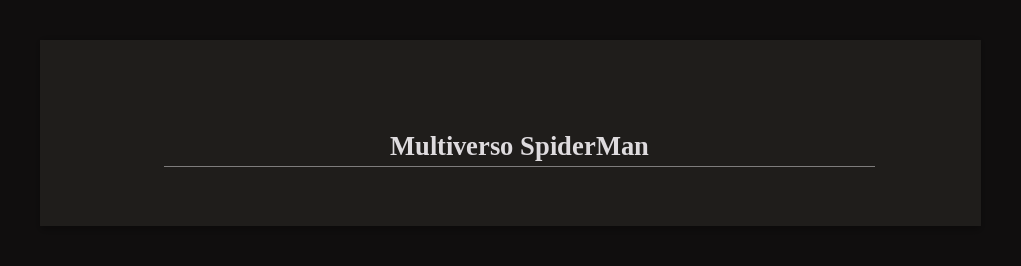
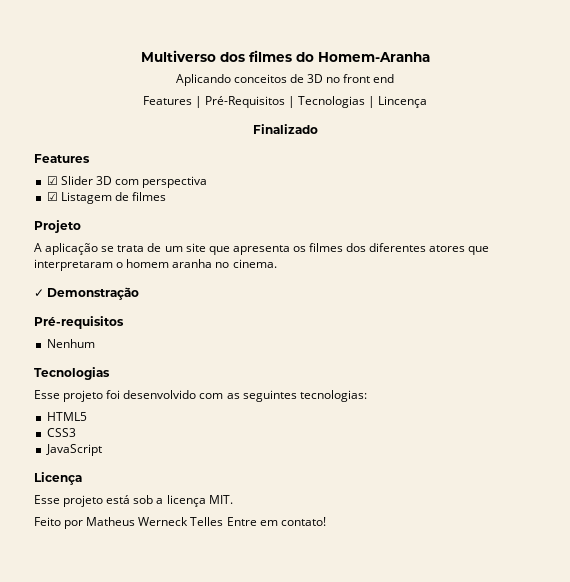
[520,136,650,161] SpiderMan -> [219,50,430,62] [175,74,395,86] [142,96,428,108] [252,124,318,134] [34,154,90,163] [46,176,208,188] [46,192,166,204] [34,220,81,233] [34,243,490,255] [34,259,277,271] [34,287,140,300] [34,316,124,329] [46,339,95,348] [34,367,110,380] [34,390,367,402] [46,412,87,421] [46,428,76,437] [45,444,102,456] [34,472,82,485] [34,495,233,507] [34,517,326,529] dos filmes do Homem-Aranha // Aplicando conceitos de 3D no front end // Features | Pré-Requisitos | Tecnologias | Lincença // Finalizado // Features // ☑ Slider 3D com perspectiva // ☑ Listagem de filmes // Projeto // A aplicação se trata de um site que apresenta os filmes dos diferentes atores que interpretaram o homem aranha no cinema. // ✓ Demonstração // Pré-requisitos // Nenhum // Tecnologias // Esse projeto foi desenvolvido com as seguintes tecnologias: // HTML5 // CSS3 // JavaScript // Licença // Esse projeto está sob a licença MIT. // Feito por Matheus Werneck Telles Entre em contato!

